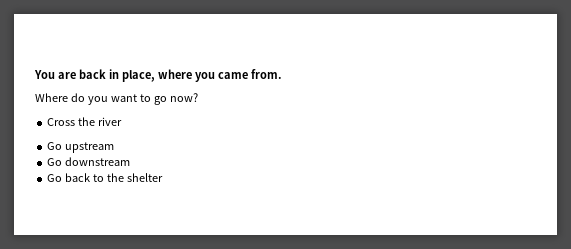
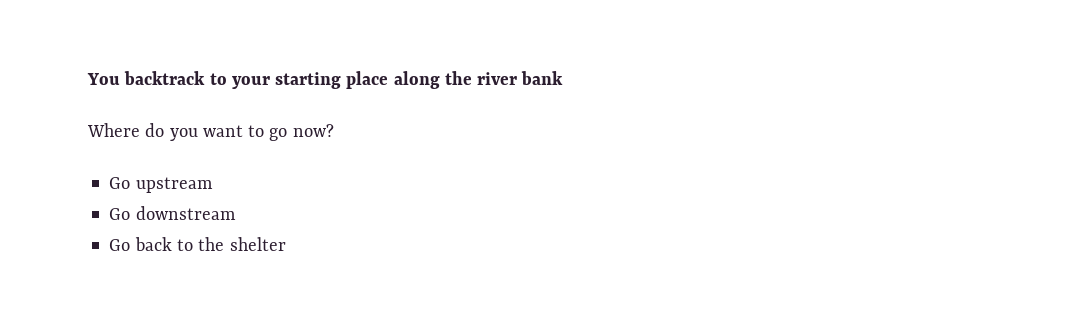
[57,69,282,82] are back in place, where you came from. -> [124,71,564,89] backtrack to your starting place along the river bank
[47,117,123,126] // Cross the river -> (334, 130) none

